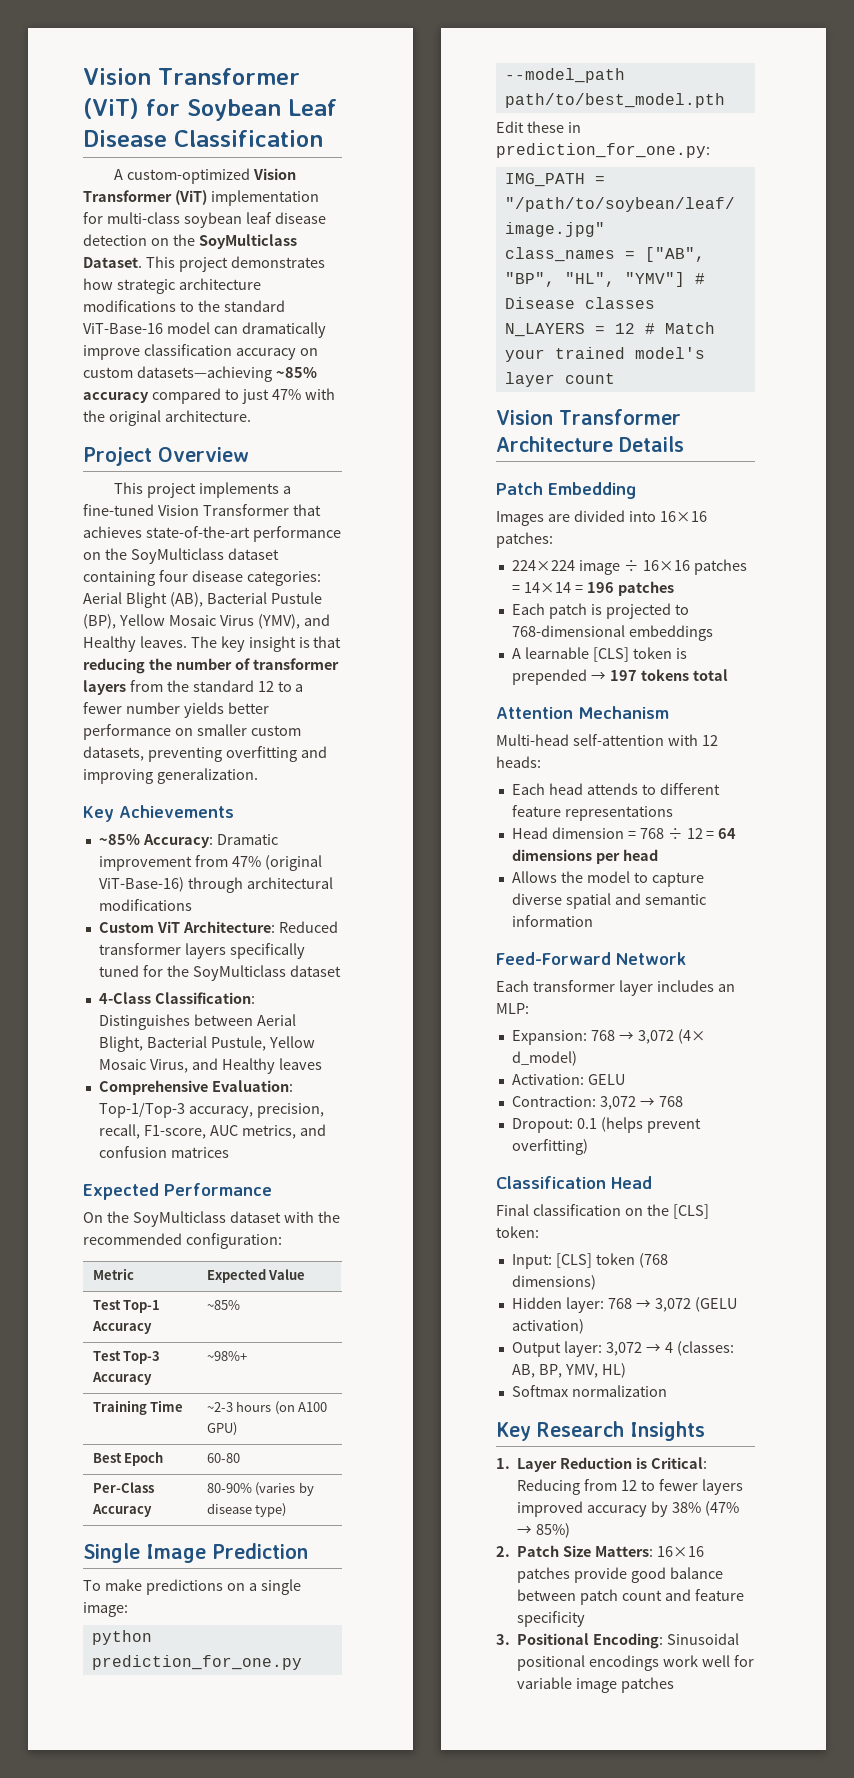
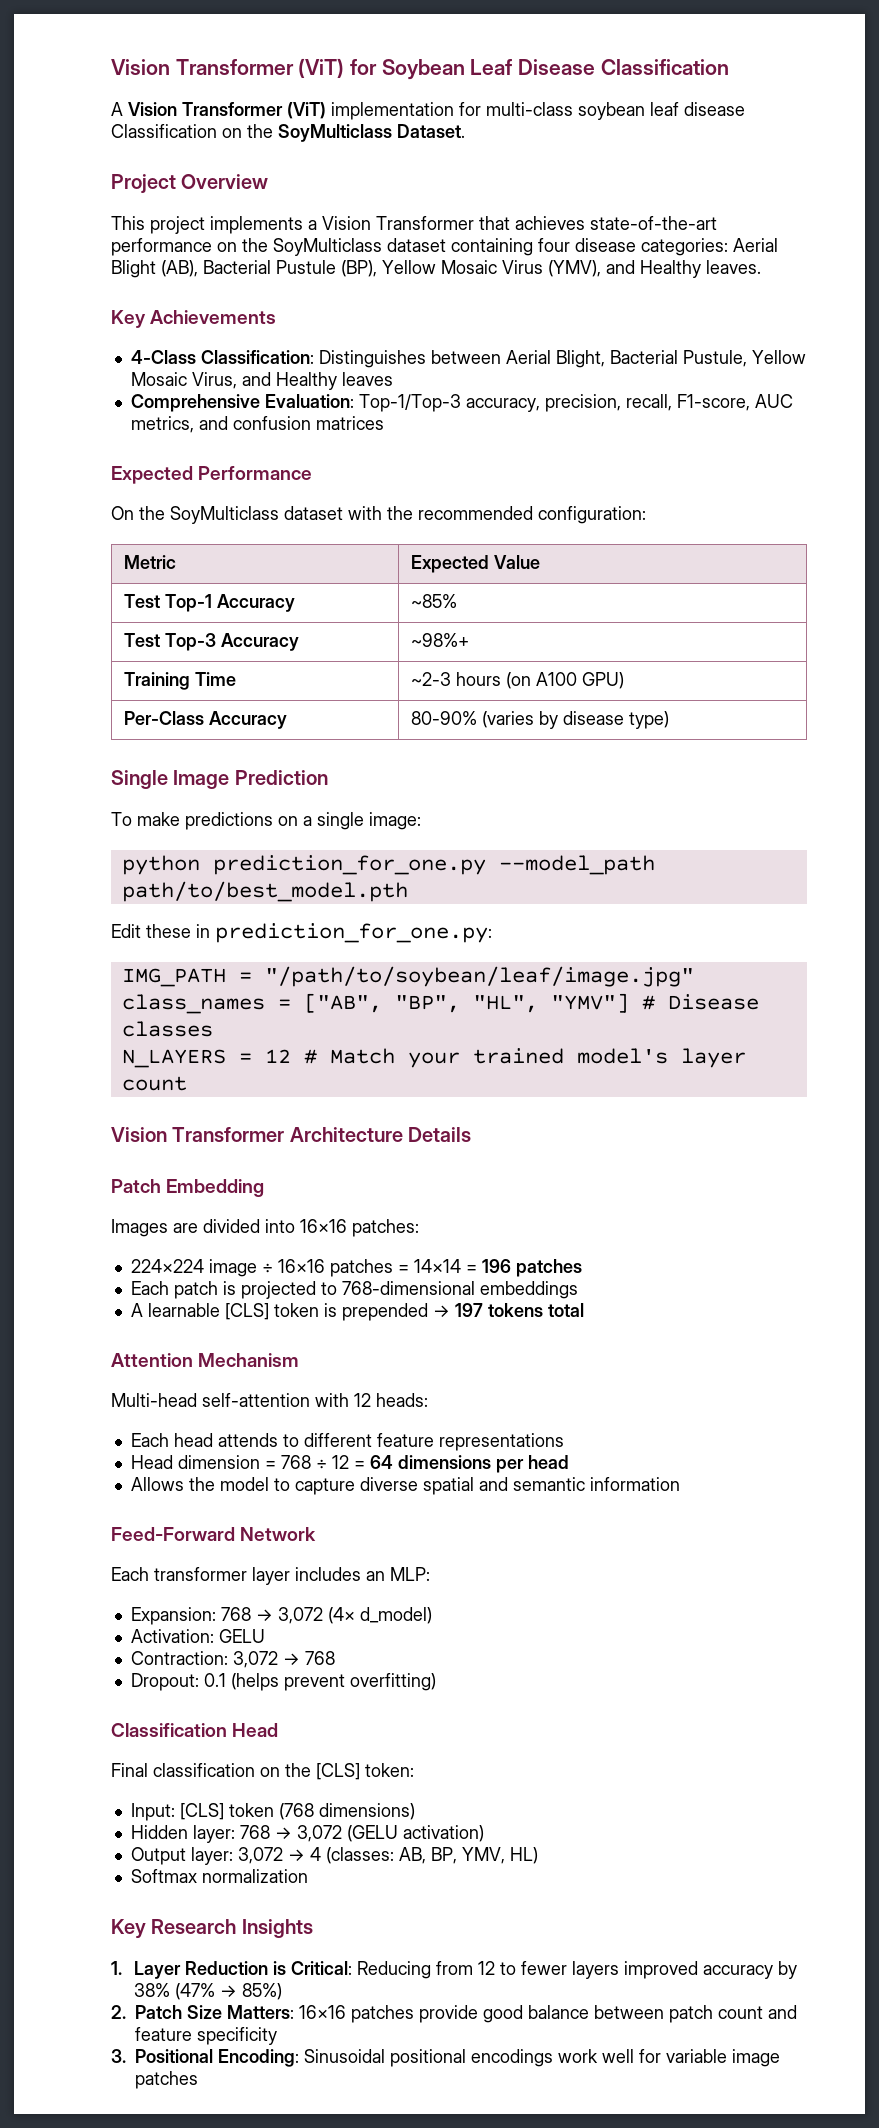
[126,168,250,184] custom-optimized -> (123, 109) none
[83,234,147,246] detection -> [111,124,217,138] Classification
[145,256,325,272] [83,278,261,294] [83,300,285,312] [83,322,326,338] [83,344,318,360] [83,366,317,382] [83,388,335,404] [83,410,251,426] This project demonstrates how strategic architecture modifications to the standard ViT-Base-16 model can dramatically improve classification accuracy on custom datasets—achieving ~85% accuracy compared to just 47% with the original architecture. -> (465, 131) none
[83,504,154,516] fine-tuned -> (317, 225) none
[190,636,342,652] [83,658,339,674] [83,680,304,695] [83,702,269,718] [83,724,301,740] [83,746,327,762] [83,768,258,784] [83,805,234,822] [98,834,278,848] [98,855,322,871] [98,877,333,893] [98,899,192,911] [98,921,338,933] [98,943,305,959] [98,965,341,981] The key insight is that reducing the number of transformer layers from the standard 12 to a fewer number yields better performance on smaller custom datasets, preventing overfitting and improving generalization. // Key Achievements // ~85% Accuracy: Dramatic improvement from 47% (original ViT-Base-16) through architectural modifications // Custom ViT Architecture: Reduced transformer layers specifically tuned for the SoyMulticlass dataset -> [111,310,277,328] // Key Achievements
[92,1452,164,1466] [206,1453,240,1463] // Best Epoch | 60-80 -> (625, 680) none

